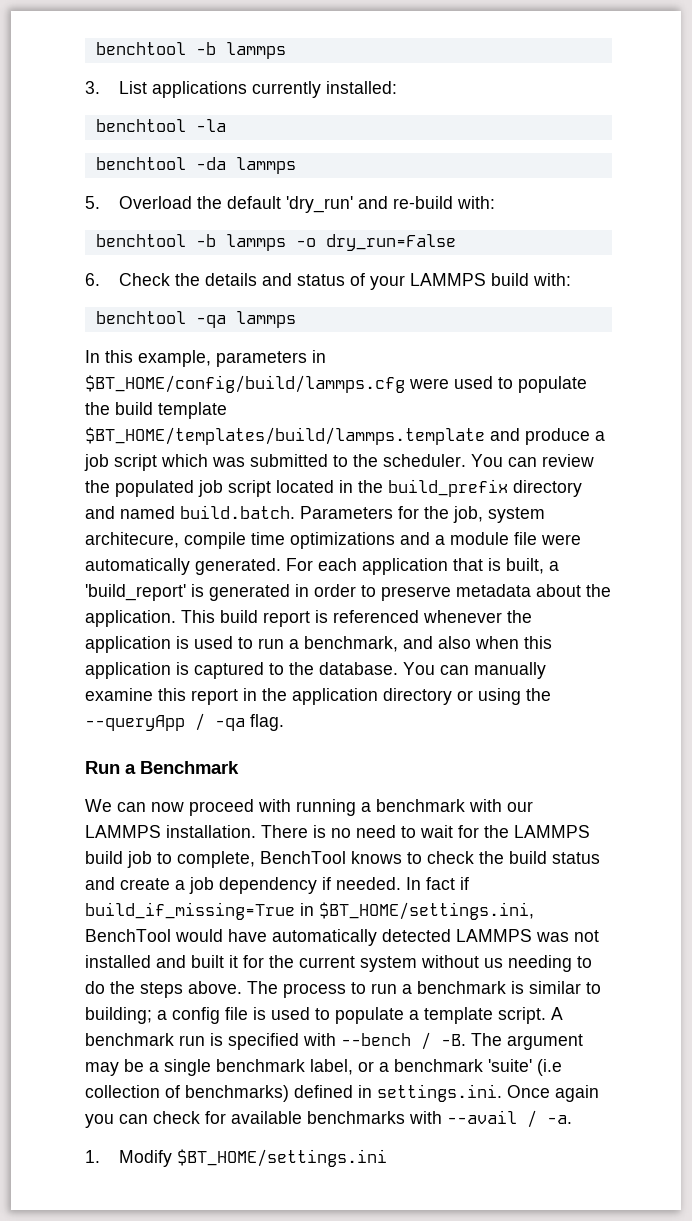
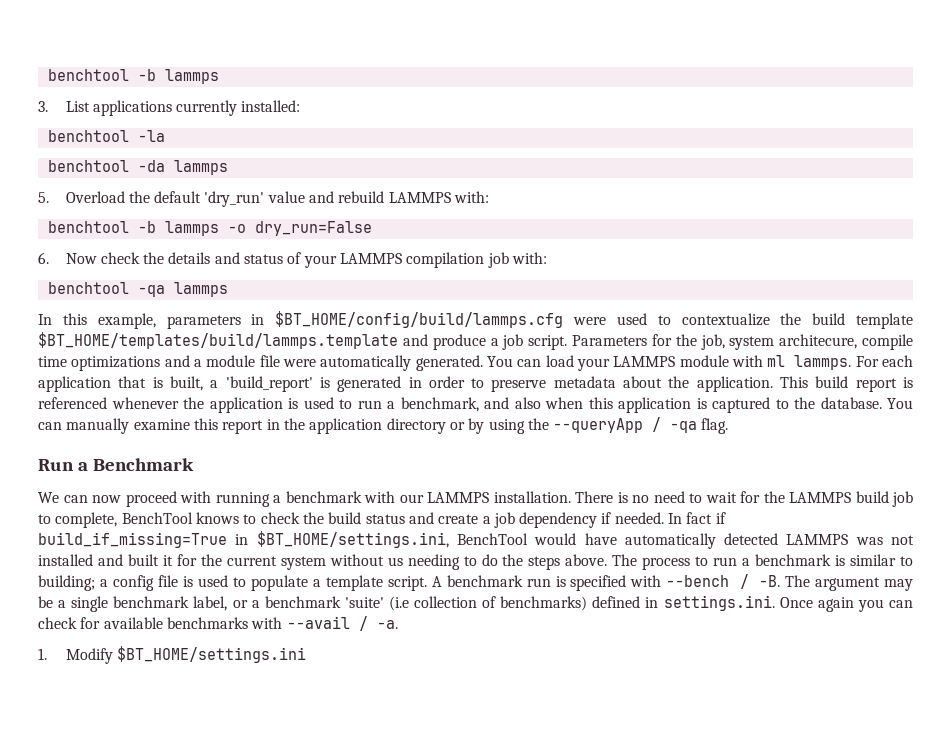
[357,196,453,209] and re-build -> [267,191,451,203] value and rebuild LAMMPS
[118,273,170,286] Check -> [65,252,140,264] Now check
[490,273,529,286] build -> [406,252,509,268] compilation job
[518,376,587,393] populate -> [681,313,770,326] contextualize
[114,454,594,471] [85,479,582,497] [85,505,295,519] script which was submitted to the scheduler. You can review the populated job script located in the build_prefix directory and named build.batch. -> [528,335,568,350] script.
(281, 566) none -> [486,355,852,371] You can load your LAMMPS module with ml lammps.
(473, 695) none -> [468,418,485,434] by

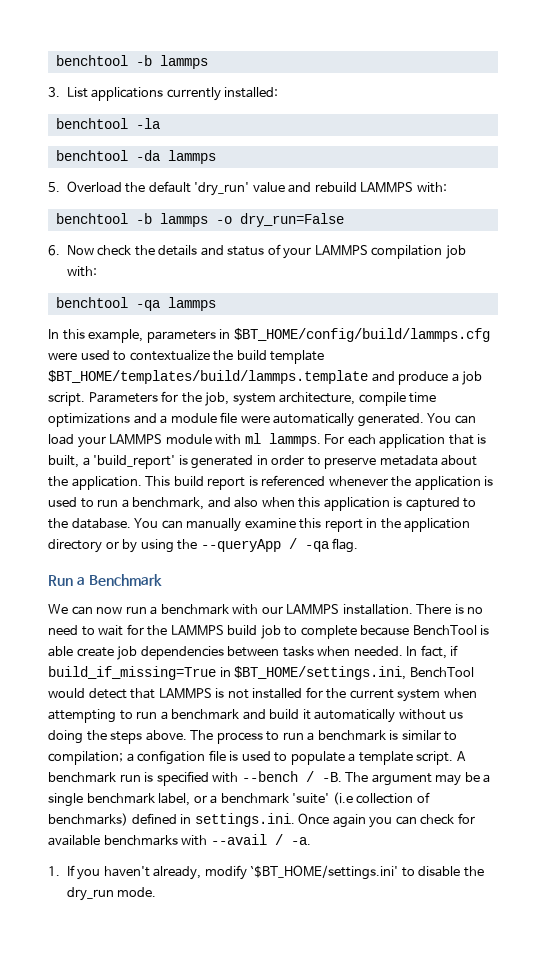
[779,334,858,349] architecure, -> [279,392,356,405] architecture,
[125,491,270,507] proceed with running -> [125,606,147,614] run
[55,512,612,528] complete, BenchTool knows to check the build status and create a job dependency if -> [300,625,490,639] [48,646,351,660] complete because BenchTool is able create job dependencies between tasks when
[686,512,713,524] fact -> [420,645,447,659] fact,
[584,533,914,549] [38,554,498,570] have automatically detected LAMMPS was not installed and built it for the current system without us needing to do -> [88,687,477,702] [48,709,464,723] [48,730,83,744] detect that LAMMPS is not installed for the current system when attempting to run a benchmark and build it automatically without us doing
[38,575,154,591] building; a config -> [48,750,206,765] compilation; a configation
[65,646,306,664] Modify $BT_HOME/settings.ini -> [66,865,484,880] [66,887,157,901] If you haven't already, modify `$BT_HOME/settings.ini' to disable the dry_run mode.

